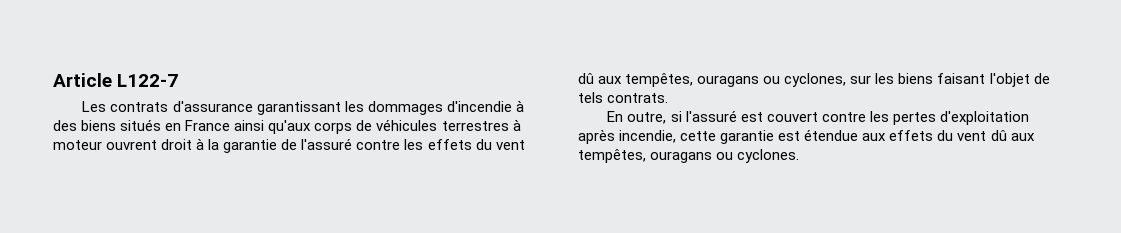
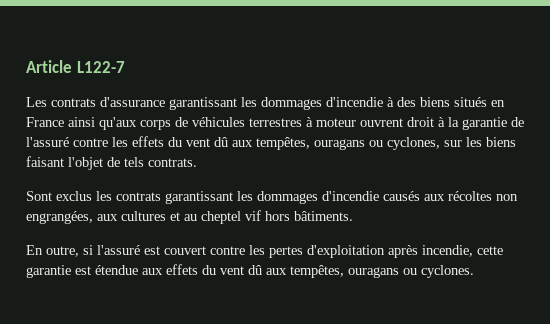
(669, 98) none -> [26,191,518,204] [26,210,353,224] // Sont exclus les contrats garantissant les dommages d'incendie causés aux récoltes non engrangées, aux cultures et au cheptel vif hors bâtiments.

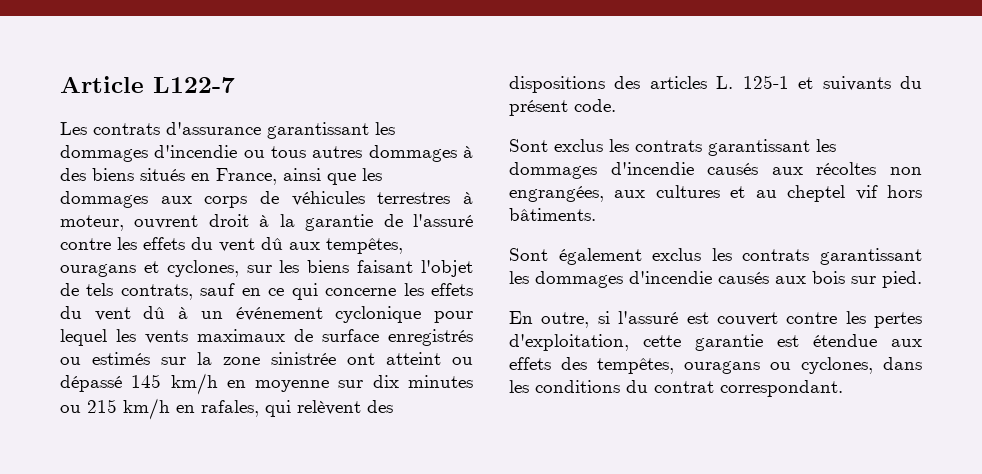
(383, 102) none -> [243,145,457,162] ou tous autres dommages
[26,117,137,130] France ainsi qu'aux -> [216,168,382,185] [60,191,192,208] France, ainsi que les dommages aux
[316,118,356,127] moteur -> [60,215,124,231] moteur,
[369,140,383,147] ou -> [143,261,159,273] et
[148,158,197,167] contrats. -> [120,283,474,300] [60,306,474,323] [60,329,473,346] [60,352,473,365] [60,373,473,395] [60,398,393,420] [509,75,922,93] [509,99,616,116] contrats, sauf en ce qui concerne les effets du vent dû à un événement cyclonique pour lequel les vents maximaux de surface enregistrés ou estimés sur la zone sinistrée ont atteint ou dépassé 145 km/h en moyenne sur dix minutes ou 215 km/h en rafales, qui relèvent des dispositions des articles L. 125-1 et suivants du présent code.
(353, 216) none -> [509,248,922,265] [509,271,922,288] // Sont également exclus les contrats garantissant les dommages d'incendie causés aux bois sur pied.
[307,245,473,258] d'exploitation après incendie, -> [509,334,629,351] d'exploitation,
[202,265,474,278] du vent dû aux tempêtes, ouragans ou cyclones. -> [561,357,922,374] [509,380,843,397] des tempêtes, ouragans ou cyclones, dans les conditions du contrat correspondant.

